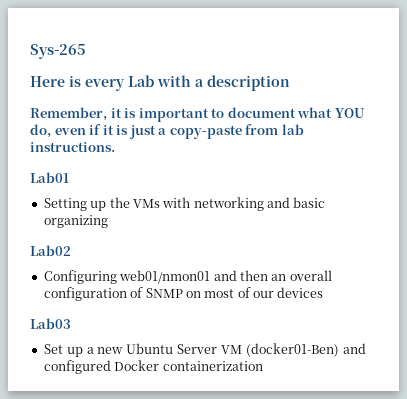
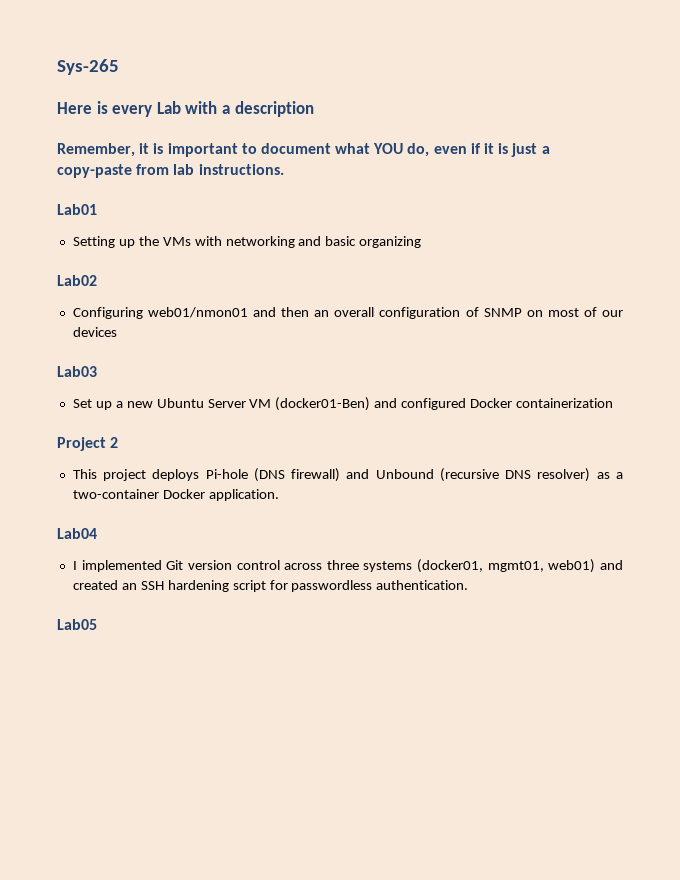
(263, 366) none -> [57,437,119,451] [72,468,623,482] [72,489,279,501] [57,528,97,539] [72,559,623,573] [72,580,469,592] [57,619,97,630] // Project 2 // This project deploys Pi-hole (DNS firewall) and Unbound (recursive DNS resolver) as a two-container Docker application. // Lab04 // I implemented Git version control across three systems (docker01, mgmt01, web01) and created an SSH hardening script for passwordless authentication. // Lab05

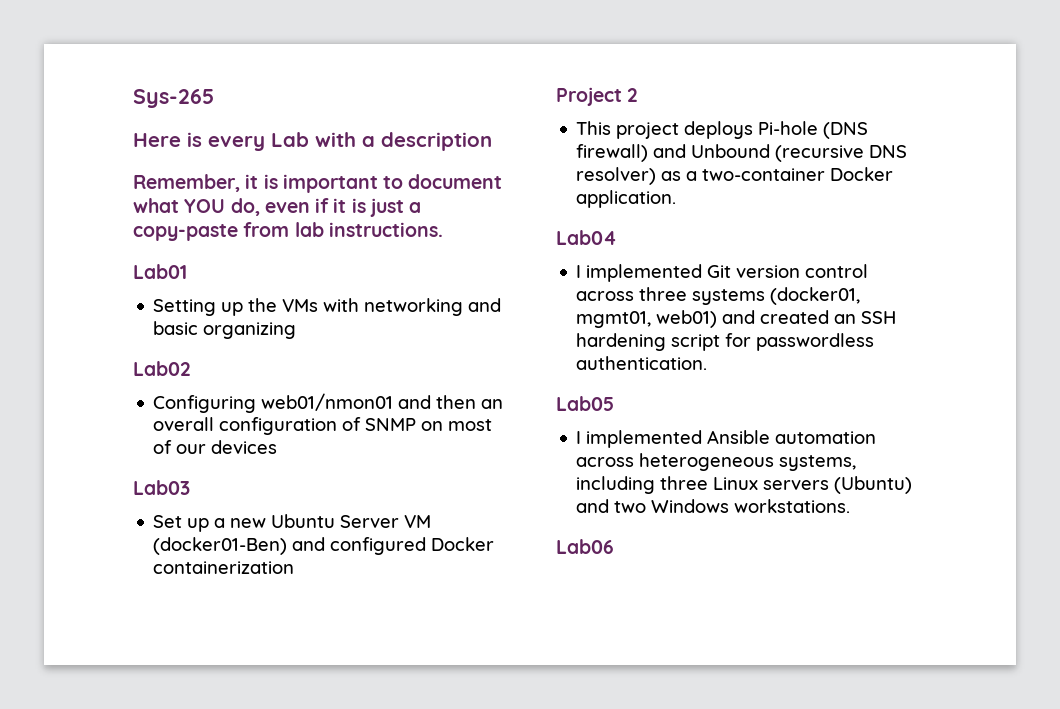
(97, 624) none -> [576,430,877,448] [576,453,857,471] [576,476,913,494] [576,499,851,513] [556,539,614,554] // I implemented Ansible automation across heterogeneous systems, including three Linux servers (Ubuntu) and two Windows workstations. // Lab06

